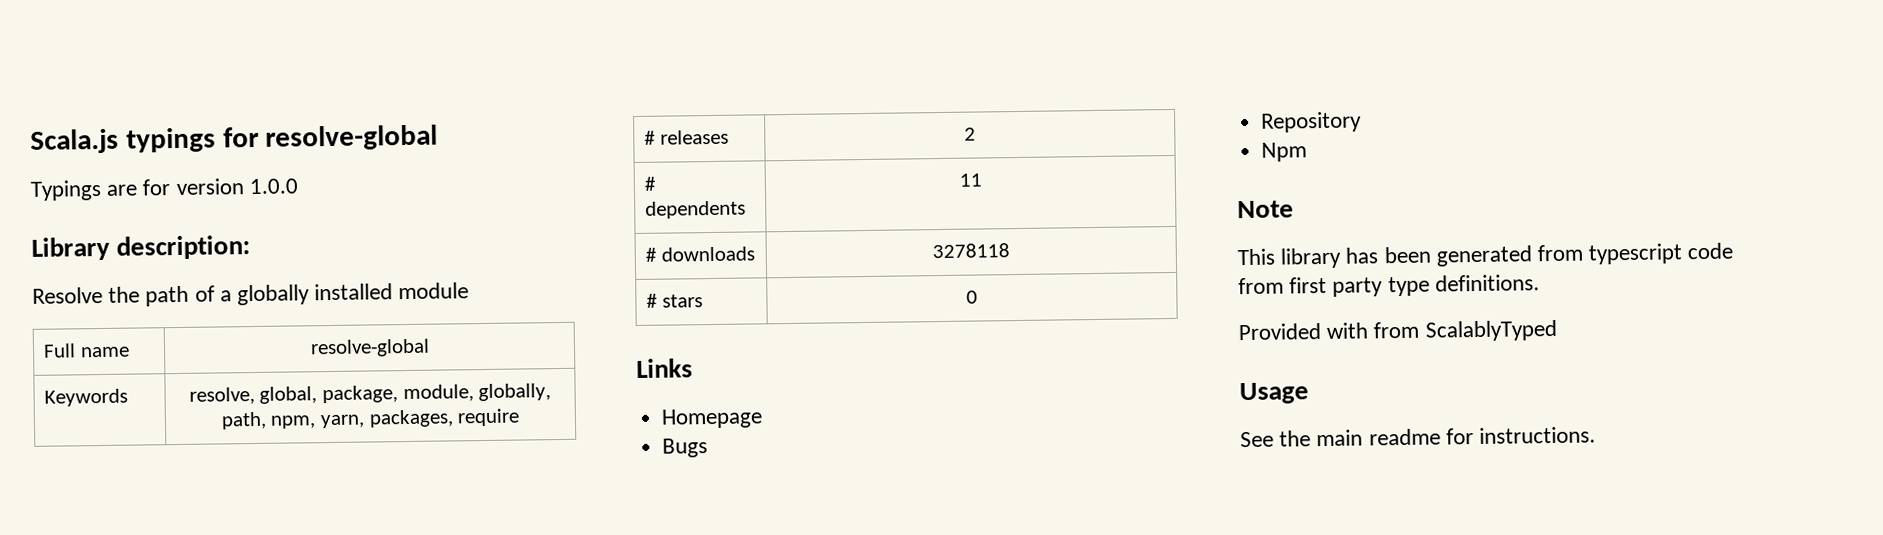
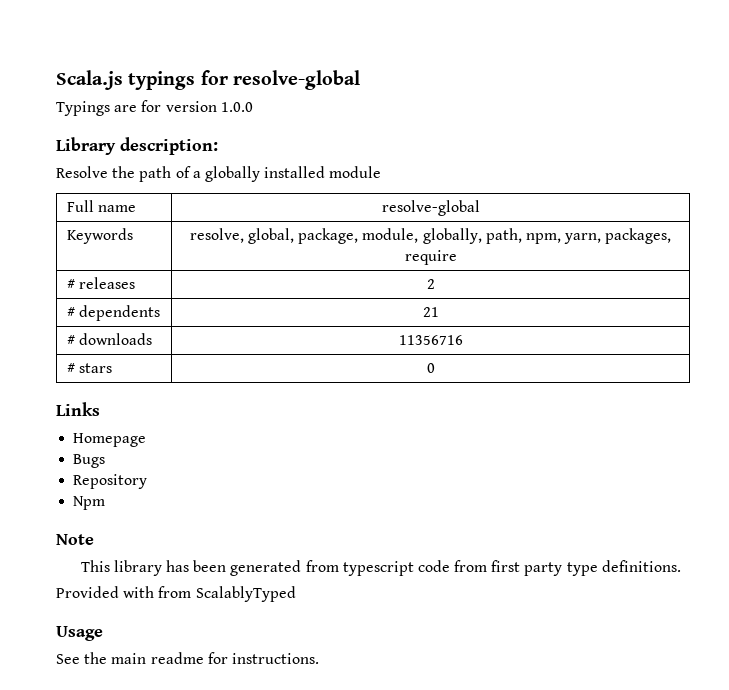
[958,173,982,187] 11 -> [422,307,439,317] 21
[932,243,1010,259] 3278118 -> [398,335,463,345] 11356716

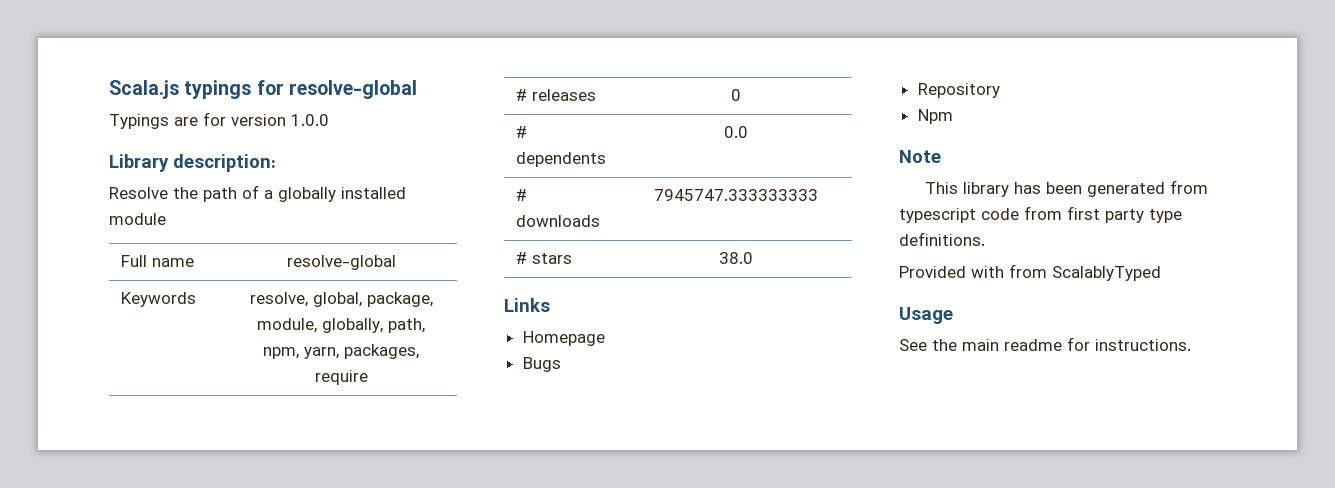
[426,279,435,289] 2 -> [731,89,741,101] 0
[422,307,439,317] 21 -> [724,126,748,138] 0.0
[398,335,463,345] 11356716 -> [654,189,818,201] 7945747.333333333
[426,363,435,373] 0 -> [719,252,753,264] 38.0

